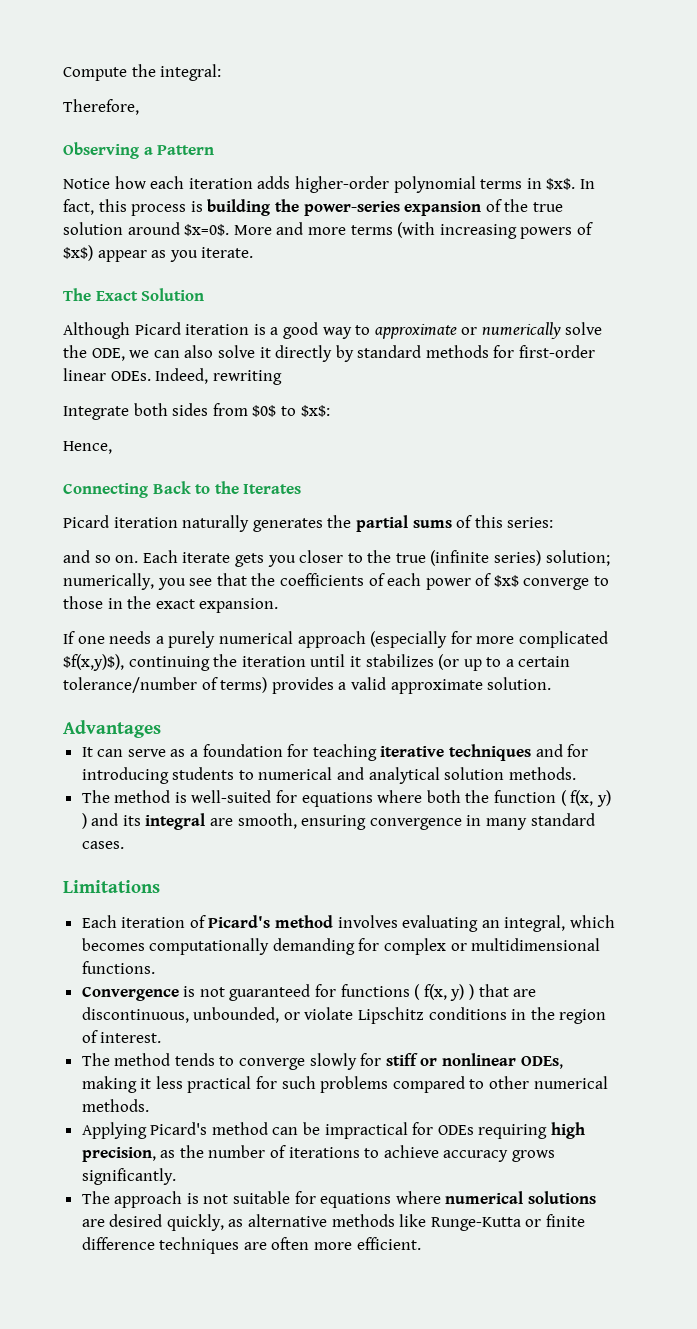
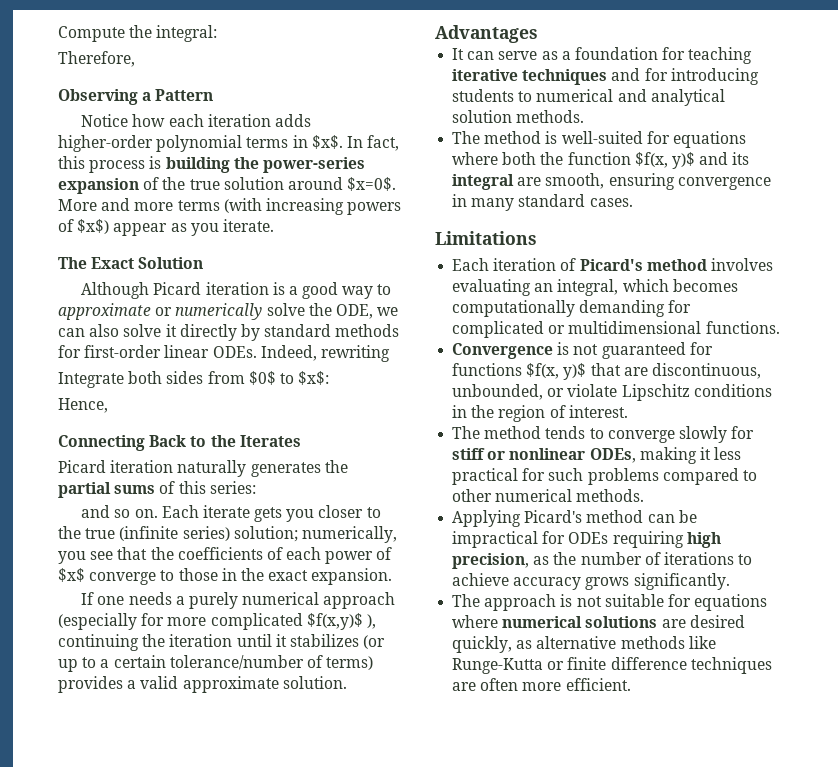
[63,654,124,671] $f(x,y)$), -> [306,613,376,630] $f(x,y)$ ),
[560,790,611,807] [81,813,87,829] ( f(x, y) ) -> [634,152,695,169] $f(x, y)$
[384,938,447,955] complex -> [452,321,545,338] complicated
[414,984,475,1001] ( f(x, y) ) -> [526,363,587,380] $f(x, y)$

